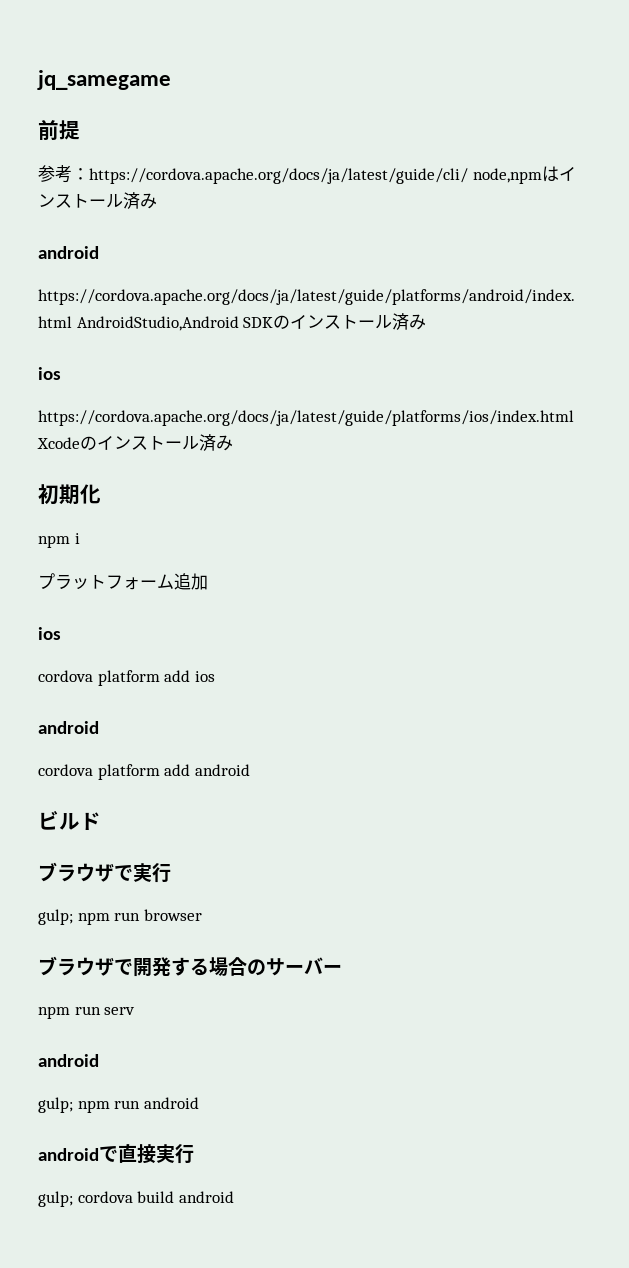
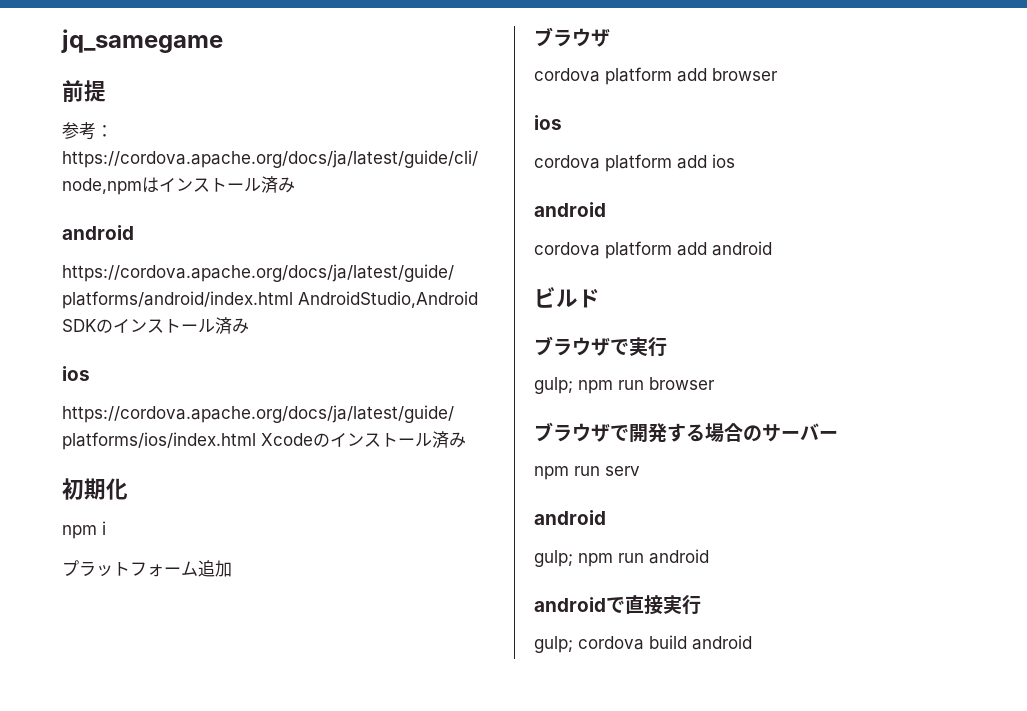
(208, 581) none -> [534,27,610,47] [534,67,778,85] // ブラウザ // cordova platform add browser

